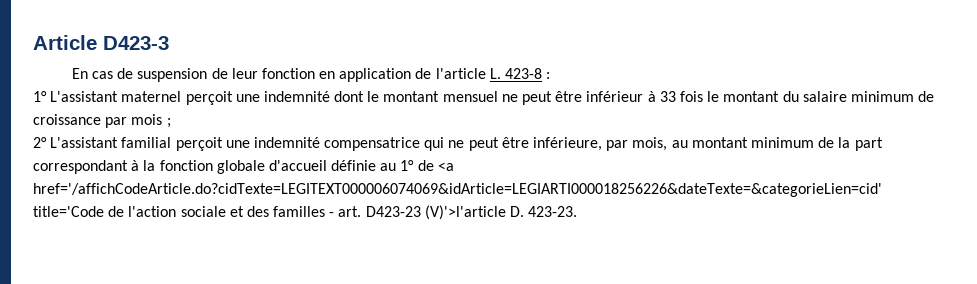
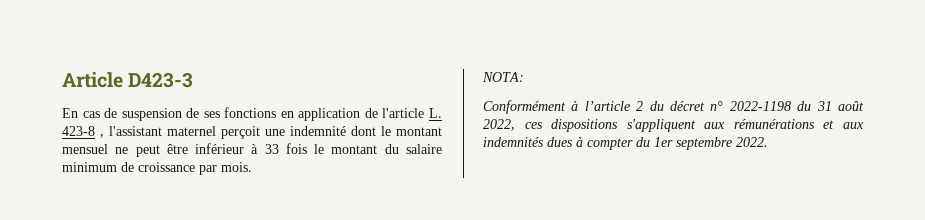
[231,68,315,79] leur fonction -> [203,107,277,118] ses fonctions
[546,72,551,79] [33,91,119,102] : // 1° L'assistant -> [100,126,162,138] , l'assistant
[131,114,171,128] [33,137,883,151] [33,160,454,174] [33,183,882,197] [33,205,578,220] mois ; // 2° L'assistant familial perçoit une indemnité compensatrice qui ne peut être inférieure, par mois, au montant minimum de la part correspondant à la fonction globale d'accueil définie au 1° de <a href='/affichCodeArticle.do?cidTexte=LEGITEXT000006074069&idArticle=LEGIARTI000018256226&dateTexte=&categorieLien=cid' title='Code de l'action sociale et des familles - art. D423-23 (V)'>l'article D. 423-23. -> [221,162,252,172] [482,72,524,82] [483,100,864,114] [483,119,864,132] [483,137,768,150] mois. // NOTA: // Conformément à l’article 2 du décret n° 2022-1198 du 31 août 2022, ces dispositions s'appliquent aux rémunérations et aux indemnités dues à compter du 1er septembre 2022.

